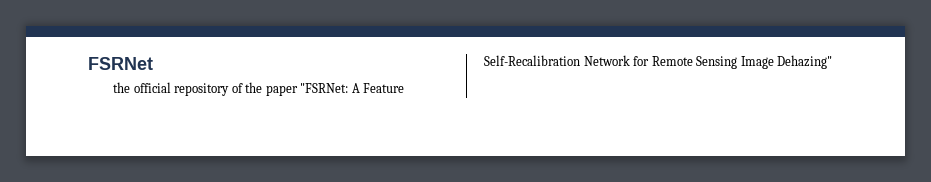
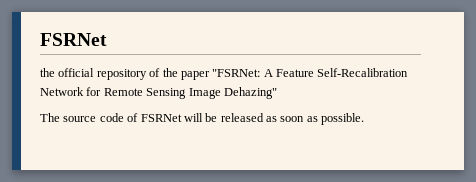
(833, 62) none -> [40,113,365,125] // The source code of FSRNet will be released as soon as possible.

